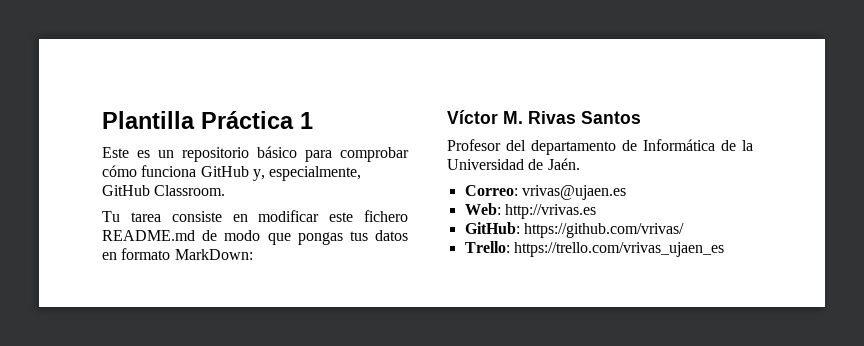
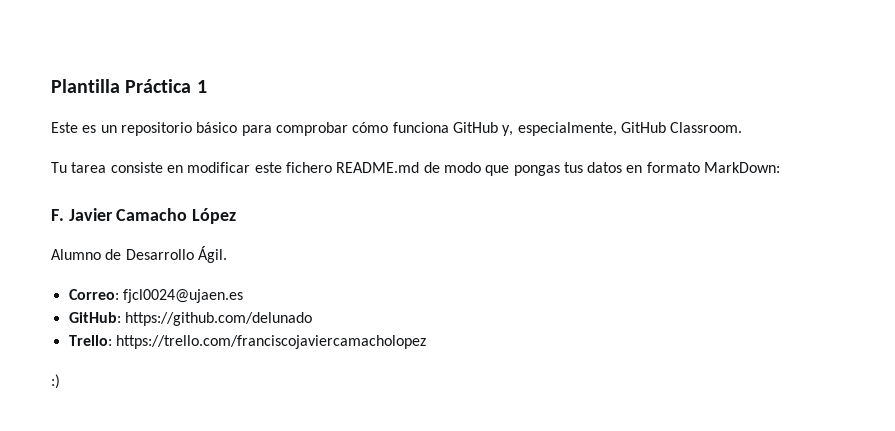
[447,110,641,124] [447,139,753,155] [447,158,580,170] [464,185,626,200] [464,203,596,219] Víctor M. Rivas Santos // Profesor del departamento de Informática de la Universidad de Jaén. // Correo: vrivas@ujaen.es // Web: http://vrivas.es -> [51,208,237,224] [51,246,227,263] [68,289,243,303] F. Javier Camacho López // Alumno de Desarrollo Ágil. // Correo: fjcl0024@ujaen.es
[523,223,684,238] https://github.com/vrivas/ -> [124,312,312,326] https://github.com/delunado
[513,242,724,257] https://trello.com/vrivas_ujaen_es -> [115,335,426,349] [51,374,60,389] https://trello.com/franciscojaviercamacholopez // :)

